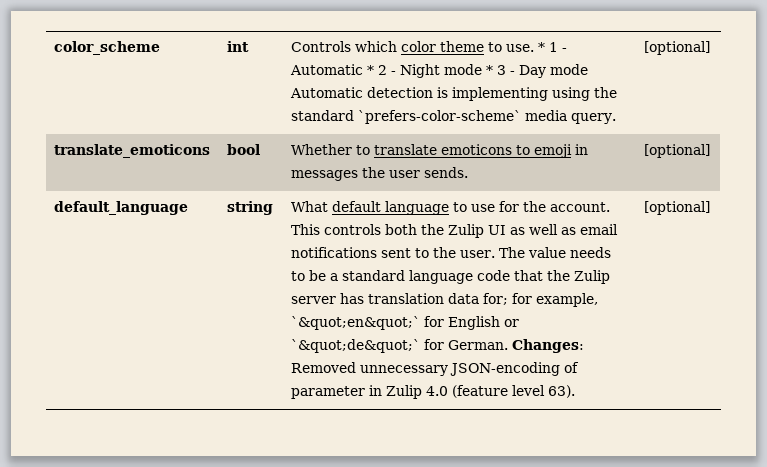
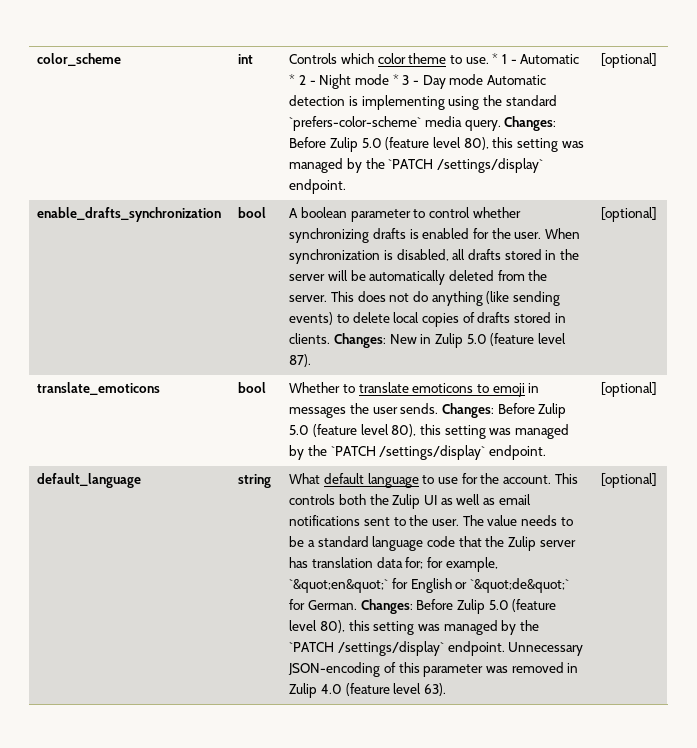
(617, 118) none -> [504,116,557,131] [289,137,584,152] [289,158,543,173] [289,179,347,194] [601,53,658,68] [37,207,222,222] [238,207,267,218] [289,207,521,222] [289,228,580,243] [289,249,579,264] [289,270,548,285] [289,291,560,306] [289,312,566,327] [289,333,566,348] [289,354,312,367] Changes: Before Zulip 5.0 (feature level 80), this setting was managed by the `PATCH /settings/display` endpoint. | [optional] // enable_drafts_synchronization | bool | A boolean parameter to control whether synchronizing drafts is enabled for the user. When synchronization is disabled, all drafts stored in the server will be automatically deleted from the server. This does not do anything (like sending events) to delete local copies of drafts stored in clients. Changes: New in Zulip 5.0 (feature level 87).
(469, 172) none -> [441,403,567,418] [289,424,569,439] [289,445,546,460] Changes: Before Zulip 5.0 (feature level 80), this setting was managed by the `PATCH /settings/display` endpoint.
[291,362,580,376] [291,386,366,399] Removed unnecessary JSON-encoding of parameter -> [416,599,557,614] [289,620,539,635] [289,641,584,656] [288,662,564,677] Before Zulip 5.0 (feature level 80), this setting was managed by the `PATCH /settings/display` endpoint. Unnecessary JSON-encoding of this parameter was removed

